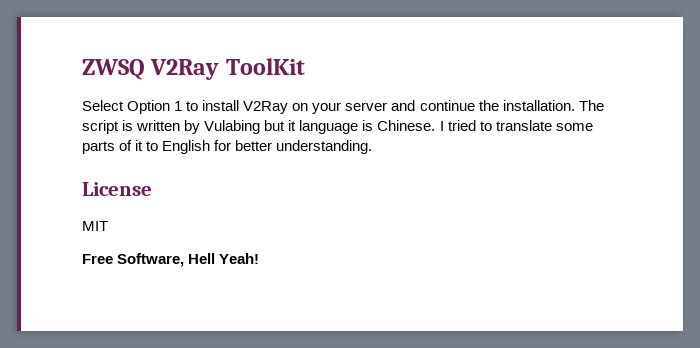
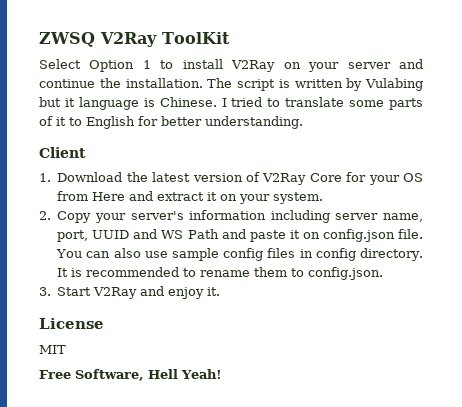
(373, 147) none -> [39,147,86,158] [39,172,424,185] [57,191,324,204] [39,210,423,223] [57,229,423,242] [56,248,424,261] [57,267,384,280] [39,286,221,299] // Client // 1. Download the latest version of V2Ray Core for your OS from Here and extract it on your system. // 2. Copy your server's information including server name, port, UUID and WS Path and paste it on config.json file. You can also use sample config files in config directory. It is recommended to rename them to config.json. // 3. Start V2Ray and enjoy it.

